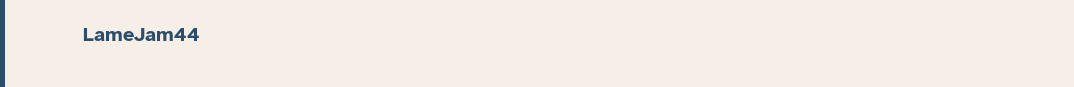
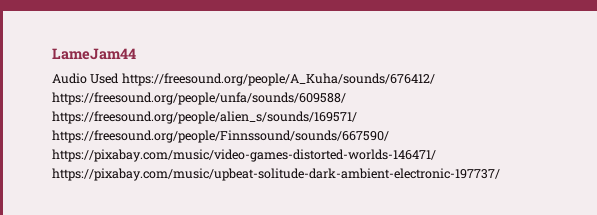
(200, 34) none -> [52,73,435,86] [52,92,346,105] [52,111,357,124] [52,130,389,143] [52,149,436,162] [52,168,500,181] // Audio Used https://freesound.org/people/A_Kuha/sounds/676412/ https://freesound.org/people/unfa/sounds/609588/ https://freesound.org/people/alien_s/sounds/169571/ https://freesound.org/people/Finnssound/sounds/667590/ https://pixabay.com/music/video-games-distorted-worlds-146471/ https://pixabay.com/music/upbeat-solitude-dark-ambient-electronic-197737/

